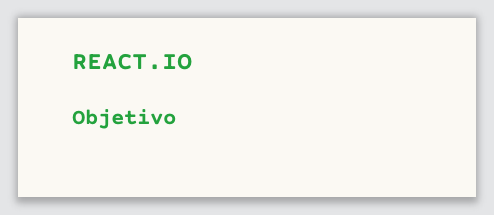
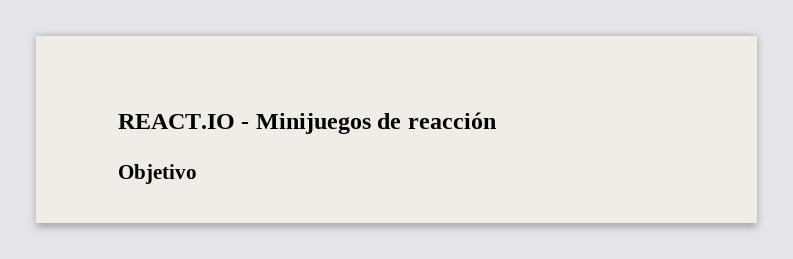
(192, 61) none -> [241,112,496,134] - Minijuegos de reacción

